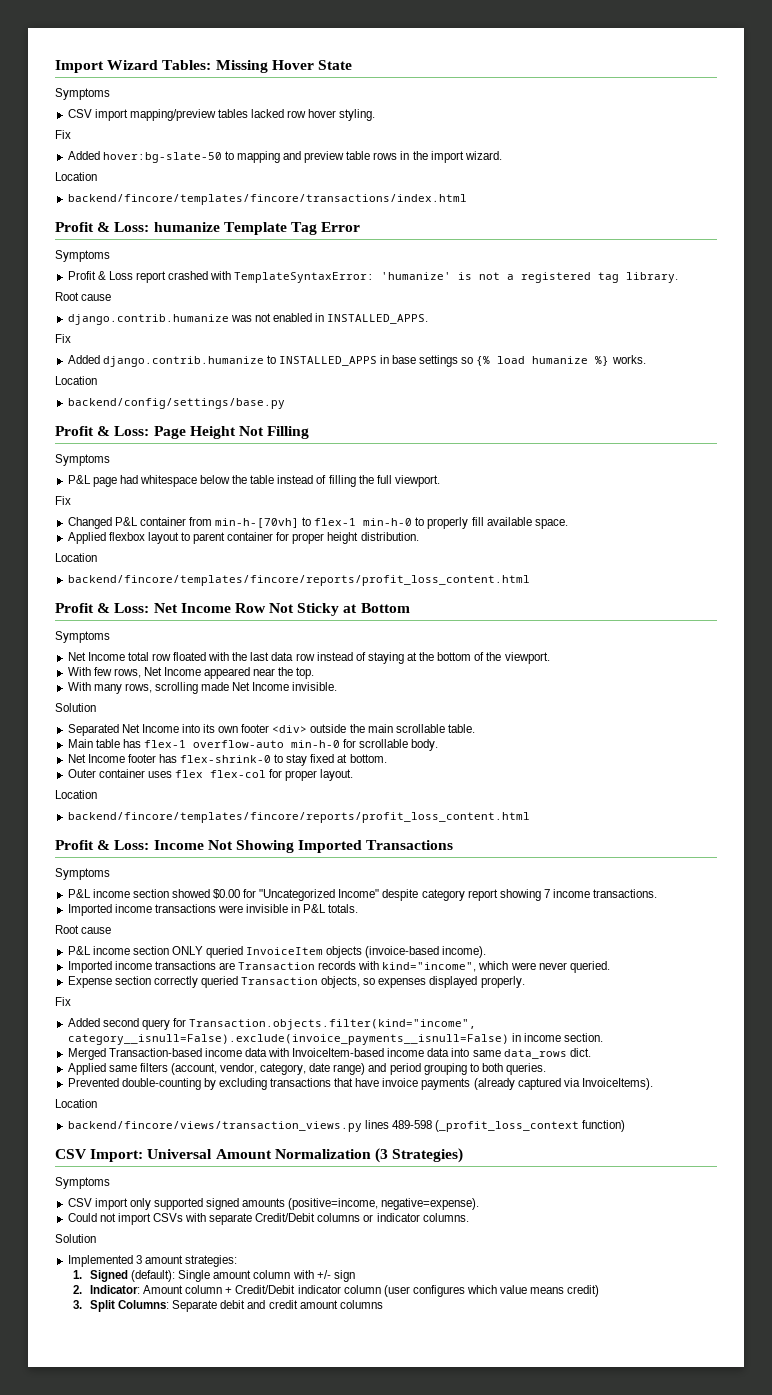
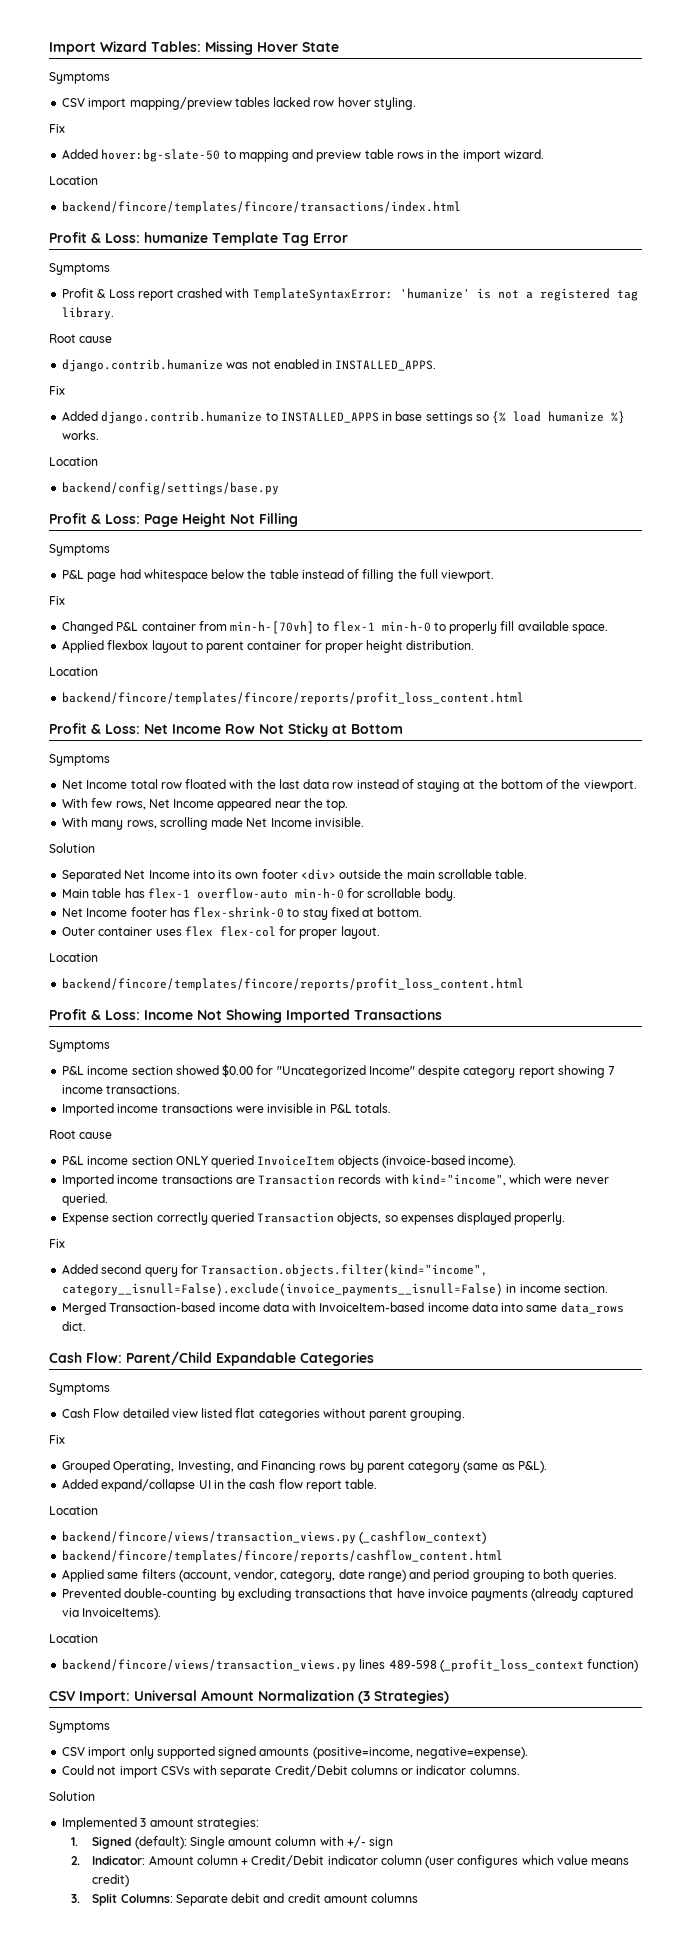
(591, 1052) none -> [49,1351,374,1366] [49,1383,110,1395] [62,1408,466,1421] [49,1435,65,1444] [62,1460,547,1473] [62,1479,378,1492] [49,1506,98,1515] [62,1531,487,1544] [62,1550,504,1563] // Cash Flow: Parent/Child Expandable Categories // Symptoms // Cash Flow detailed view listed flat categories without parent grouping. // Fix // Grouped Operating, Investing, and Financing rows by parent category (same as P&L). // Added expand/collapse UI in the cash flow report table. // Location // backend/fincore/views/transaction_views.py (_cashflow_context) // backend/fincore/templates/fincore/reports/cashflow_content.html

